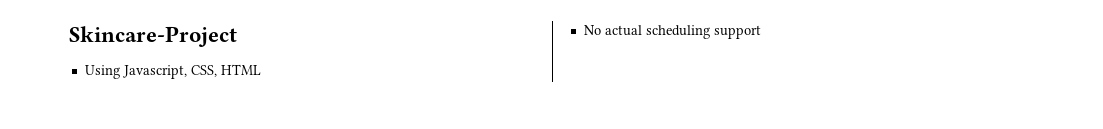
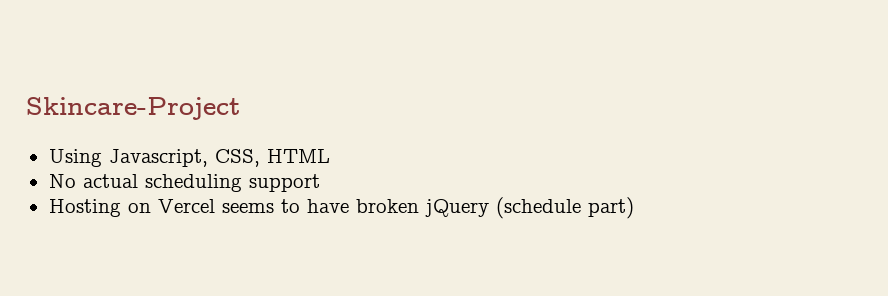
(761, 32) none -> [48,197,634,219] // Hosting on Vercel seems to have broken jQuery (schedule part)

